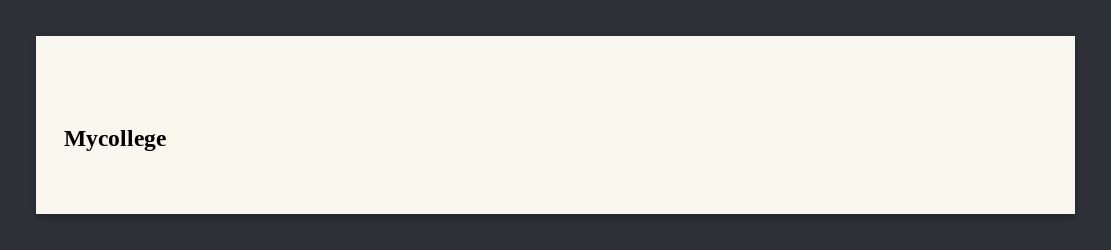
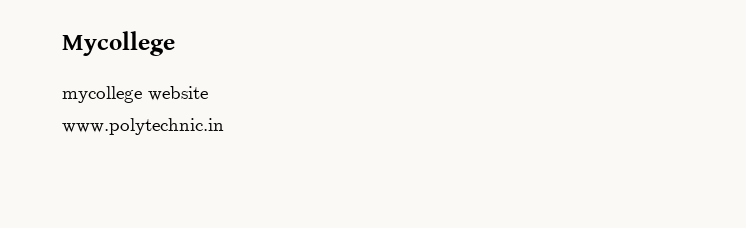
(166, 140) none -> [62,86,208,103] [62,118,224,135] // mycollege website // www.polytechnic.in

